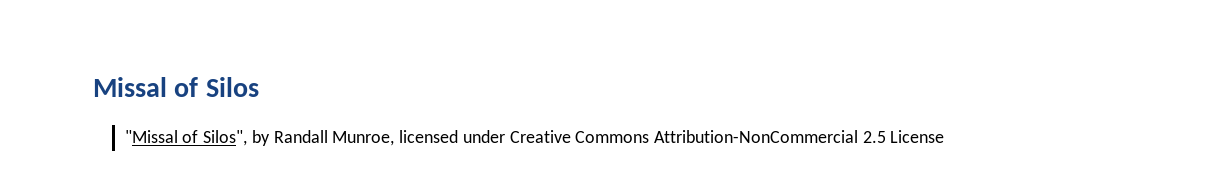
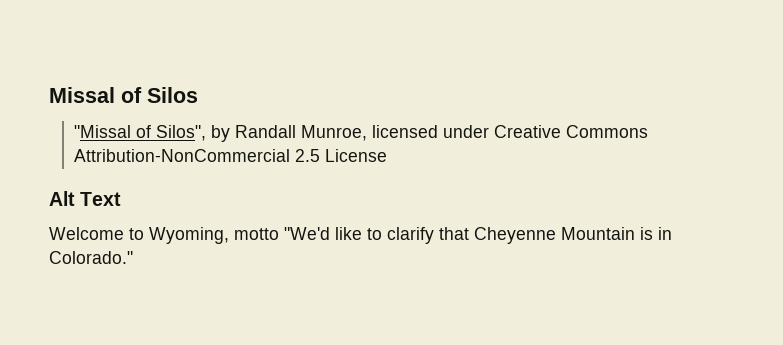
(945, 136) none -> [49,191,122,206] [49,227,672,244] [49,251,133,264] // Alt Text // Welcome to Wyoming, motto "We'd like to clarify that Cheyenne Mountain is in Colorado."

